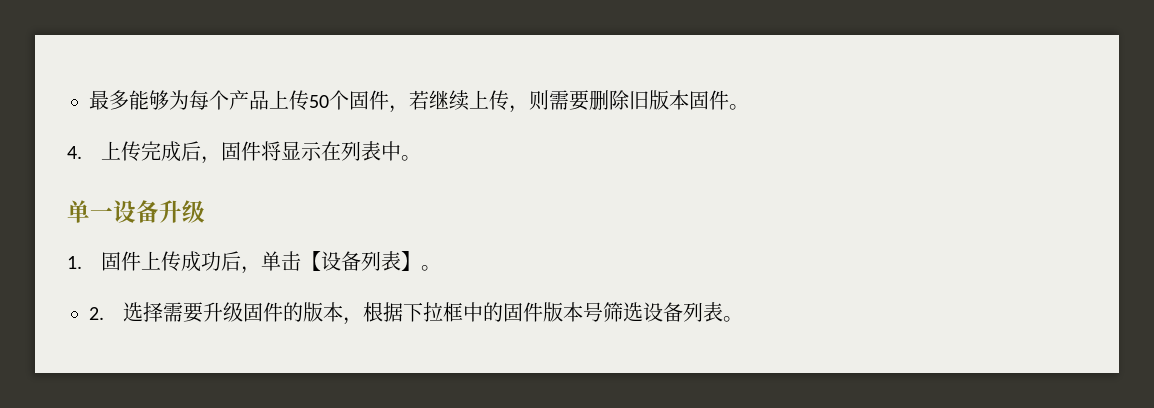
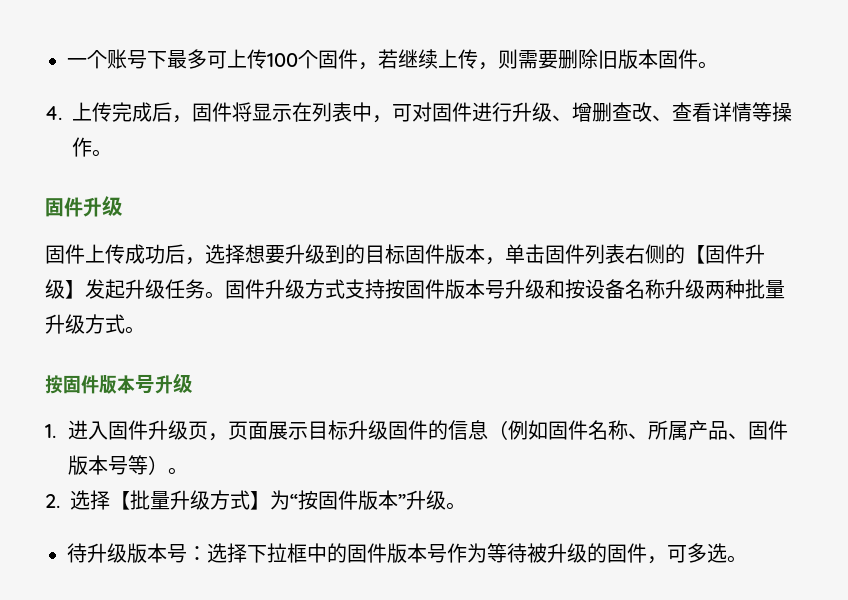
[89,90,329,110] 最多能够为每个产品上传50 -> [67,49,298,69] 一个账号下最多可上传100
[400,155,421,161] [67,200,205,223] [67,256,82,269] 。 // 单一设备升级 // 1. -> [372,102,792,123] [72,137,112,157] [45,196,123,217] ，可对固件进行升级、增删查改、查看详情等操作。 // 固件升级 //
[260,251,441,271] [89,302,403,325] 单击【设备列表】。 // 2.选择需要升级固件的版本，根据 -> [205,244,765,265] [45,279,785,299] [45,314,145,334] [45,373,193,394] [45,420,788,441] [67,455,188,475] [45,490,466,510] [67,543,247,563] 选择想要升级到的目标固件版本，单击固件列表右侧的【固件升级】发起升级任务。固件升级方式支持按固件版本号升级和按设备名称升级两种批量升级方式。 // 按固件版本号升级 // 1.进入固件升级页，页面展示目标升级固件的信息（例如固件名称、所属产品、固件版本号等）。 // 2.选择【批量升级方式】为“按固件版本”升级。 // 待升级版本号：选择
[602,302,723,322] 筛选设备列表 -> [447,543,727,564] 作为等待被升级的固件，可多选

